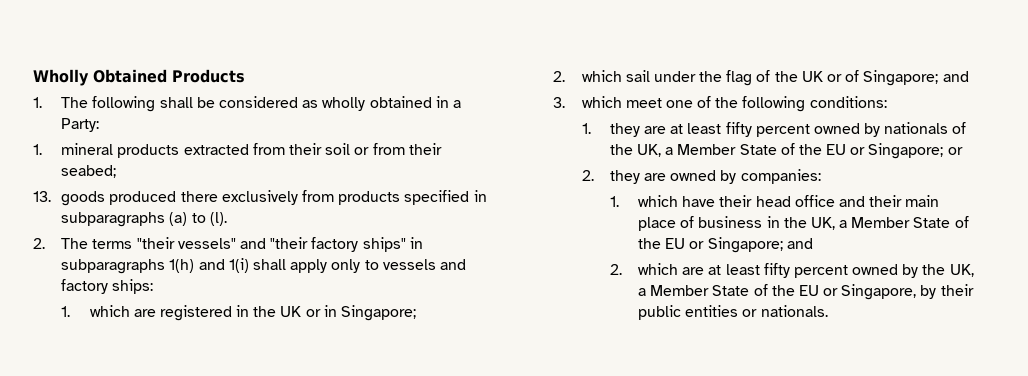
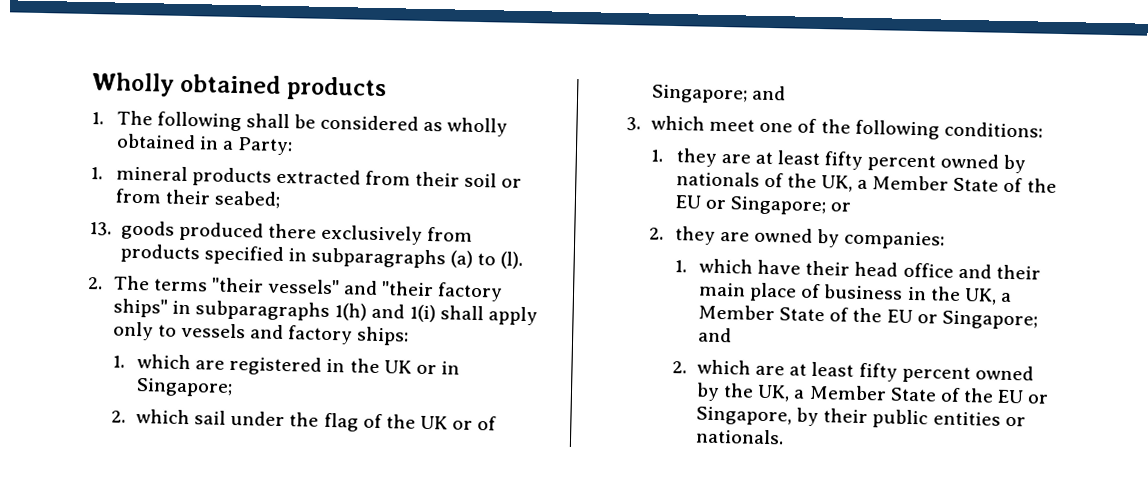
[93,69,245,83] Obtained Products -> [180,73,387,102] obtained products

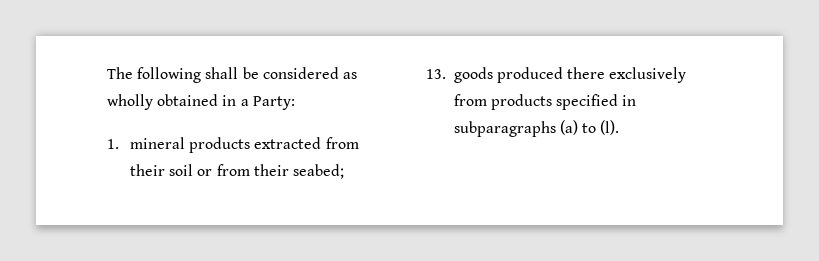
[92,72,387,102] [91,112,104,125] Wholly obtained products // 1. -> (107, 73) none
[88,275,504,302] [112,298,539,326] [111,321,410,346] [111,354,460,376] [136,378,234,398] [110,409,498,432] [651,84,787,104] [625,115,1043,140] [650,148,1027,174] [675,171,1057,193] [674,195,851,216] [649,226,946,250] [673,258,1041,280] [699,282,1012,305] [698,304,1038,330] [698,327,733,343] [671,359,1034,384] [696,382,1050,404] [696,406,1026,429] [695,428,785,445] // 2. The terms "their vessels" and "their factory ships" in subparagraphs 1(h) and 1(i) shall apply only to vessels and factory ships: // 1. which are registered in the UK or in Singapore; // 2. which sail under the flag of the UK or of Singapore; and // 3. which meet one of the following conditions: // 1. they are at least fifty percent owned by nationals of the UK, a Member State of the EU or Singapore; or // 2. they are owned by companies: // 1. which have their head office and their main place of business in the UK, a Member State of the EU or Singapore; and // 2. which are at least fifty percent owned by the UK, a Member State of the EU or Singapore, by their public entities or nationals. -> (620, 127) none

